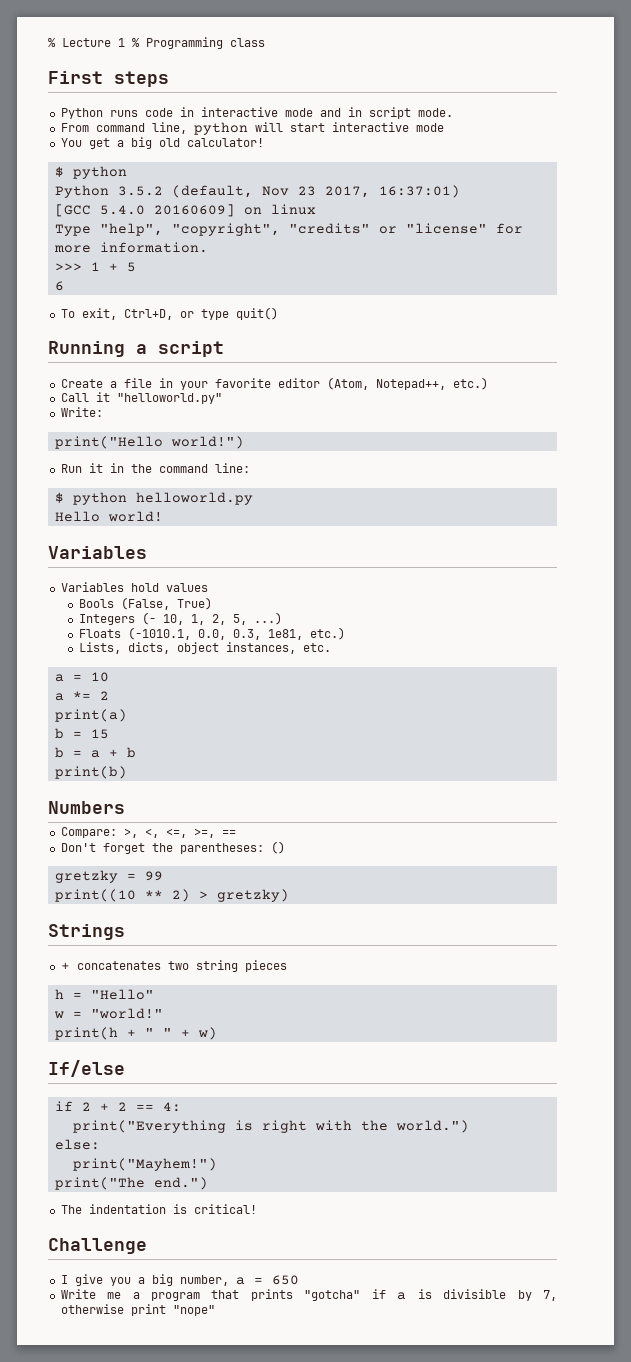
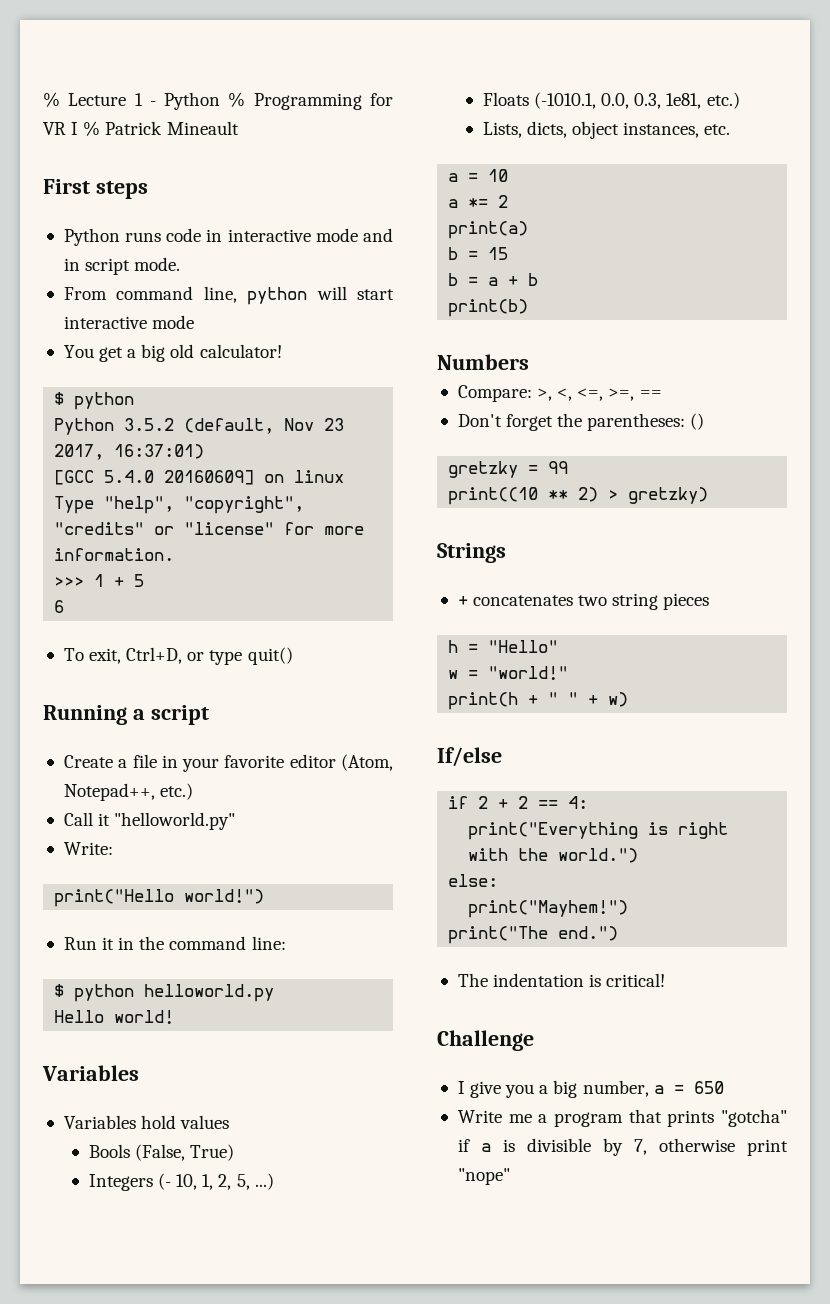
[132,37,265,49] % Programming class -> [149,92,393,110] [43,121,239,136] - Python % Programming for VR I % Patrick Mineault

